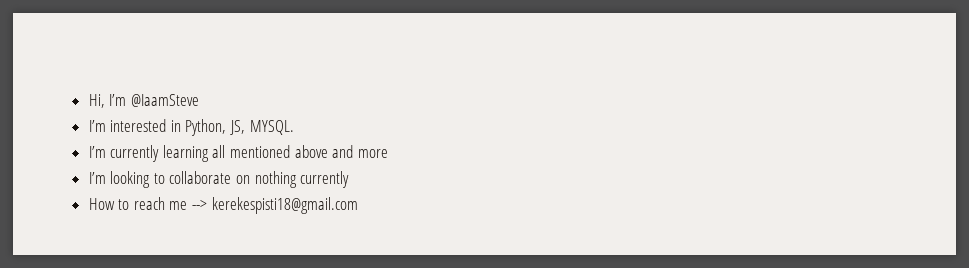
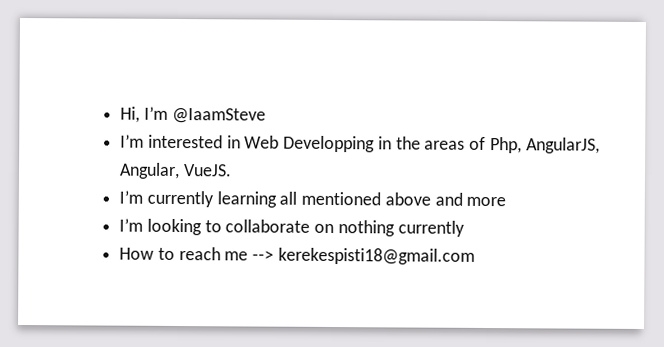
[185,119,294,136] Python, JS, MYSQL. -> [244,135,600,154] [119,162,232,180] Web Developping in the areas of Php, AngularJS, Angular, VueJS.

